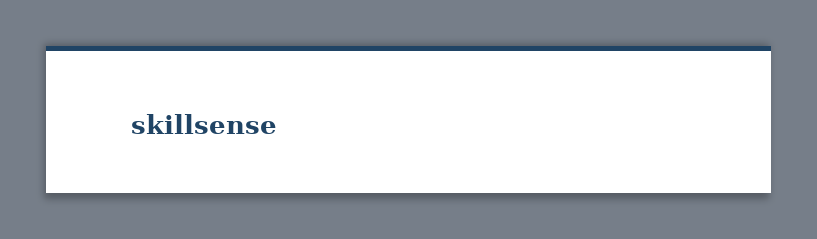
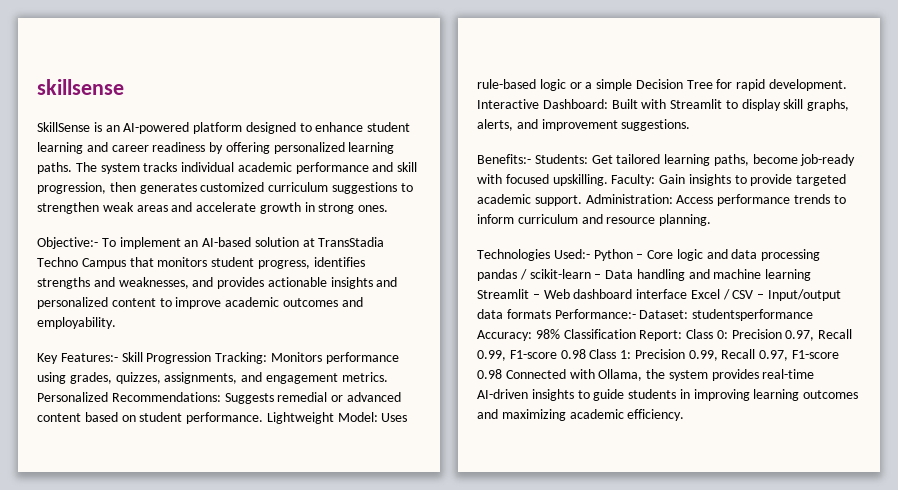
(277, 124) none -> [37,122,411,134] [37,142,395,154] [37,162,418,174] [37,182,413,194] [37,202,389,214] [37,237,385,249] [37,257,365,269] [37,277,398,289] [37,297,363,309] [37,317,116,329] [37,352,399,364] [37,372,388,384] [37,392,401,404] [37,412,408,424] [477,79,848,91] [477,99,850,111] [477,119,691,131] [477,154,856,166] [477,174,847,186] [477,194,846,206] [477,214,712,226] [477,249,821,261] [477,269,812,281] [477,289,842,301] [477,309,814,321] [477,329,853,341] [477,349,840,361] [477,369,815,381] [477,389,859,401] [477,409,685,421] // SkillSense is an AI-powered platform designed to enhance student learning and career readiness by offering personalized learning paths. The system tracks individual academic performance and skill progression, then generates customized curriculum suggestions to strengthen weak areas and accelerate growth in strong ones. // Objective:- To implement an AI-based solution at TransStadia Techno Campus that monitors student progress, identifies strengths and weaknesses, and provides actionable insights and personalized content to improve academic outcomes and employability. // Key Features:- Skill Progression Tracking: Monitors performance using grades, quizzes, assignments, and engagement metrics. Personalized Recommendations: Suggests remedial or advanced content based on student performance. Lightweight Model: Uses rule-based logic or a simple Decision Tree for rapid development. Interactive Dashboard: Built with Streamlit to display skill graphs, alerts, and improvement suggestions. // Benefits:- Students: Get tailored learning paths, become job-ready with focused upskilling. Faculty: Gain insights to provide targeted academic support. Administration: Access performance trends to inform curriculum and resource planning. // Technologies Used:- Python – Core logic and data processing pandas / scikit-learn – Data handling and machine learning Streamlit – Web dashboard interface Excel / CSV – Input/output data formats Performance:- Dataset: studentsperformance Accuracy: 98% Classification Report: Class 0: Precision 0.97, Recall 0.99, F1-score 0.98 Class 1: Precision 0.99, Recall 0.97, F1-score 0.98 Connected with Ollama, the system provides real-time AI-driven insights to guide students in improving learning outcomes and maximizing academic efficiency.

